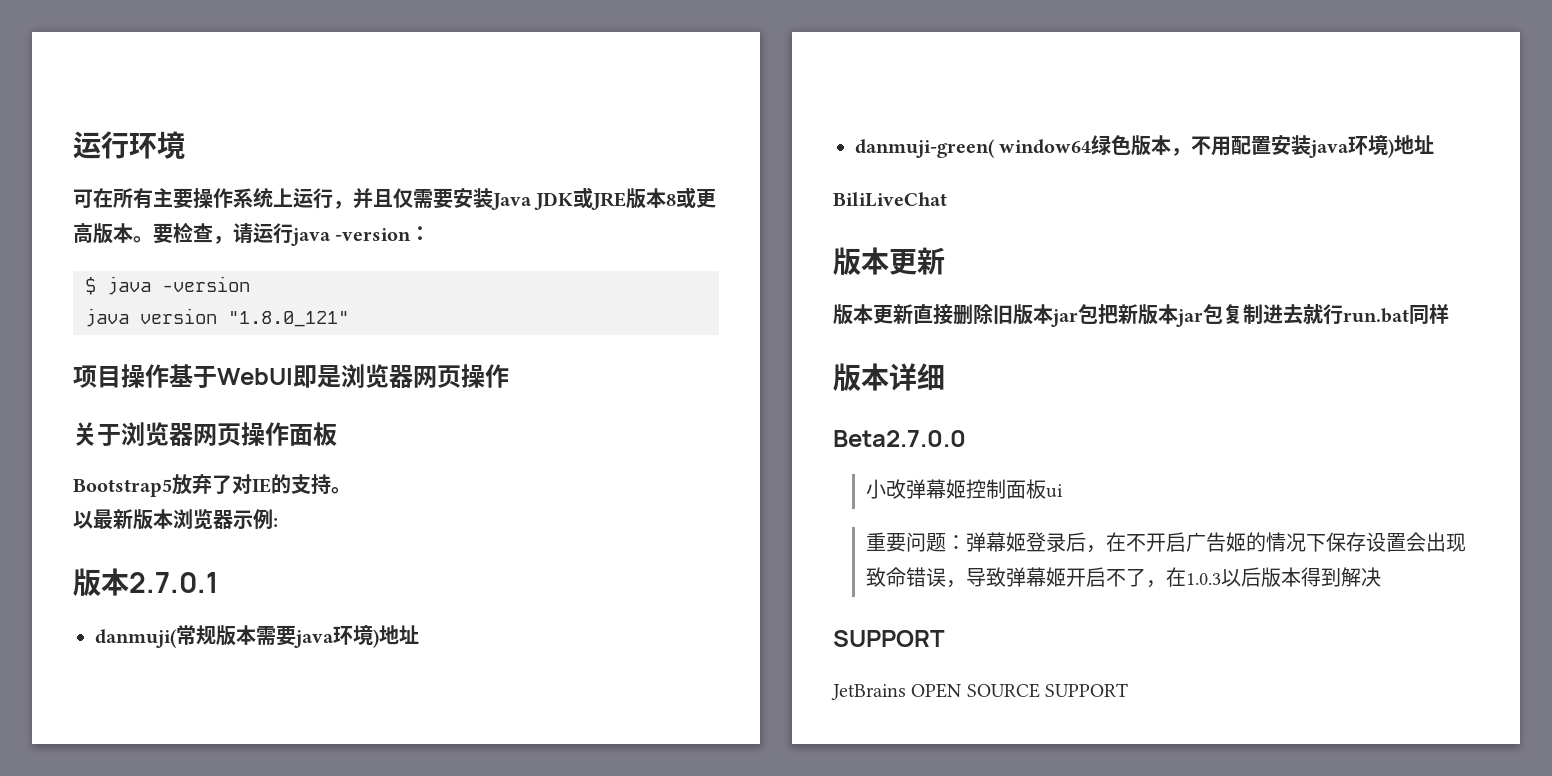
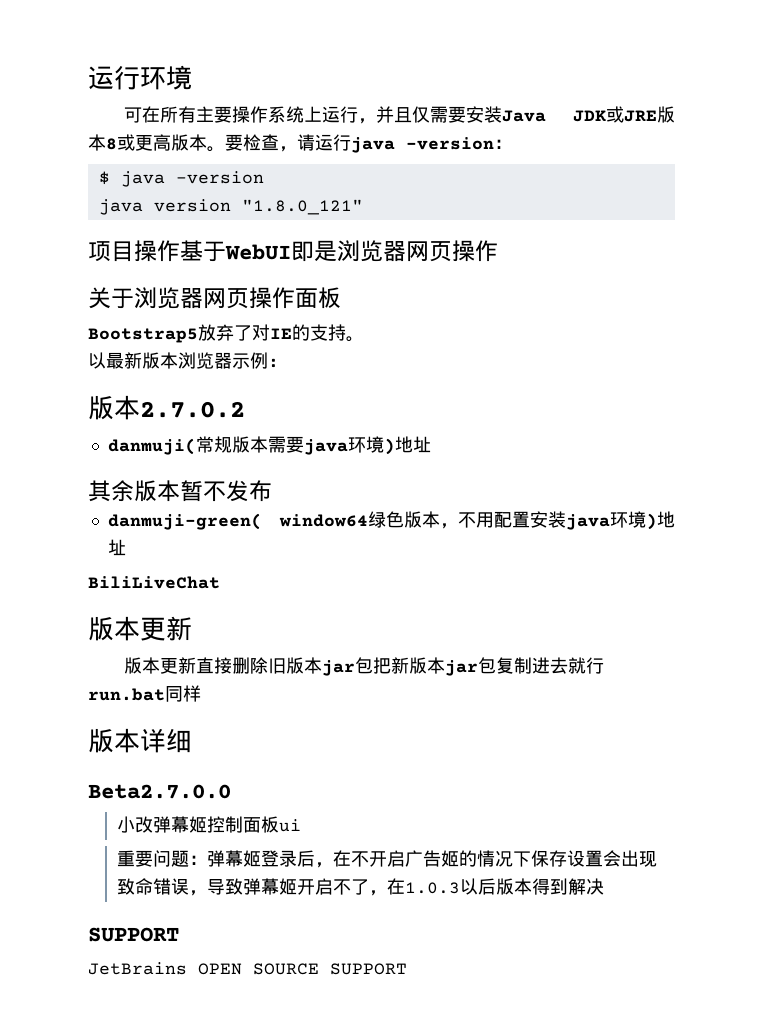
[129,572,218,593] 2.7.0.1 -> [140,401,245,418] 2.7.0.2
(419, 634) none -> [88,480,272,502] // 其余版本暂不发布

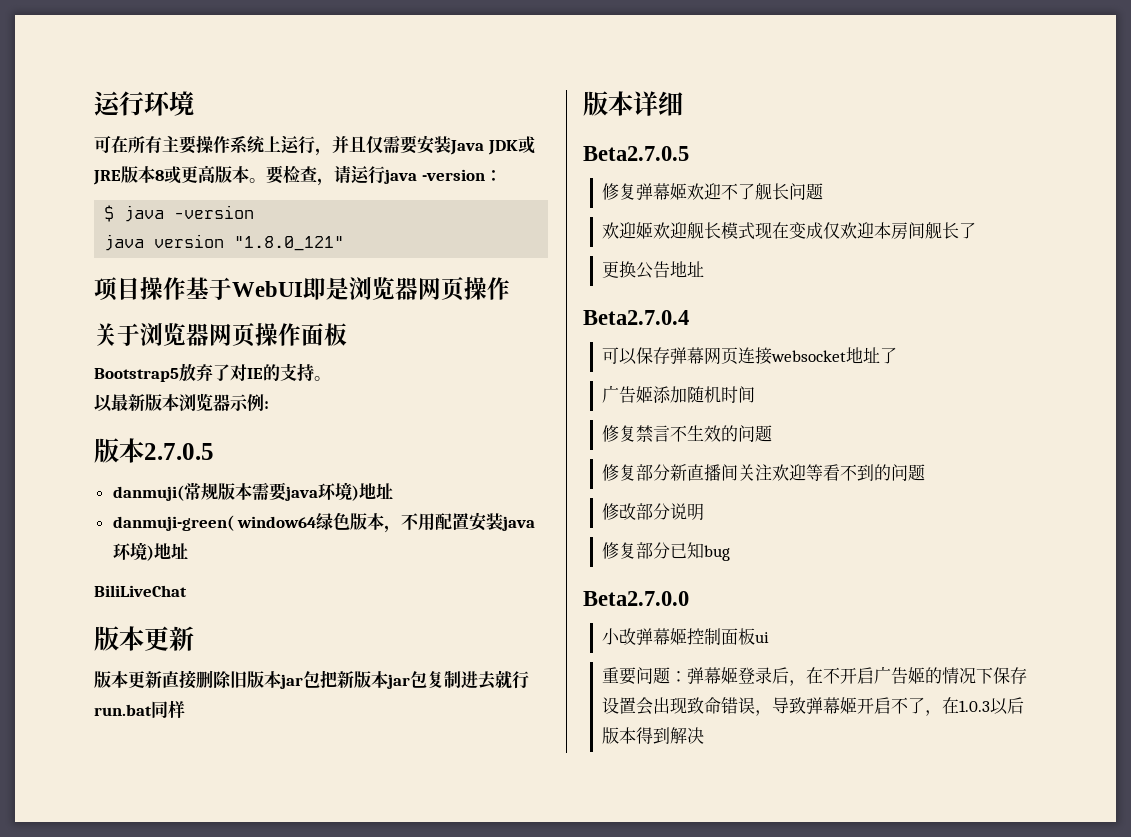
[140,401,245,418] 2.7.0.2 -> [144,443,214,460] 2.7.0.5
[88,480,272,502] // 其余版本暂不发布 -> (393, 491) none
(192, 740) none -> [583,146,689,161] [602,183,824,200] [602,222,977,240] [602,261,705,279] [583,310,689,325] [602,347,898,365] [602,385,756,403] [602,425,773,443] [602,464,926,481] [602,503,705,521] [602,542,731,561] // Beta2.7.0.5 // 修复弹幕姬欢迎不了舰长问题 // 欢迎姬欢迎舰长模式现在变成仅欢迎本房间舰长了 // 更换公告地址 // Beta2.7.0.4 // 可以保存弹幕网页连接websocket地址了 // 广告姬添加随机时间 // 修复禁言不生效的问题 // 修复部分新直播间关注欢迎等看不到的问题 // 修改部分说明 // 修复部分已知bug
[88,927,179,942] [88,962,407,975] // SUPPORT // JetBrains OPEN SOURCE SUPPORT -> (705, 735) none

